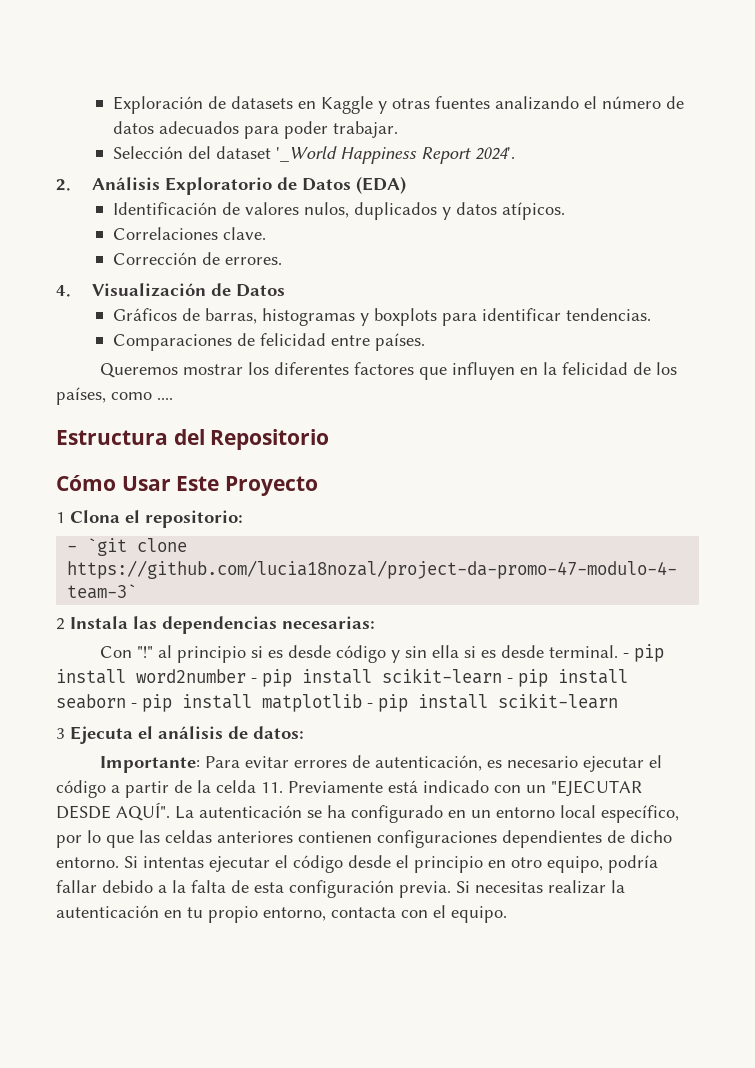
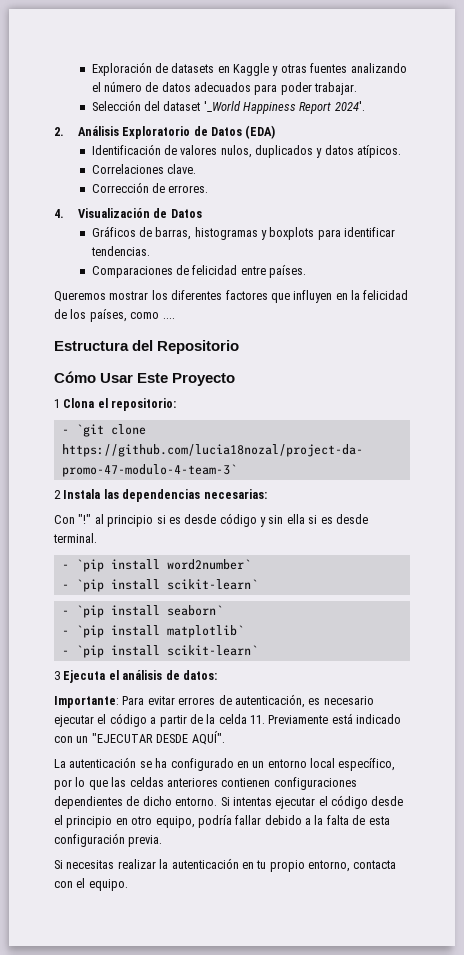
[623,644,665,662] [56,668,628,687] [56,693,618,712] - pip install word2number - pip install scikit-learn - pip install seaborn - pip install matplotlib - pip install scikit-learn -> [61,559,251,572] [61,579,258,592] [61,605,223,618] [61,625,244,638] [61,645,258,658] // - `pip install word2number` // - `pip install scikit-learn` // - `pip install seaborn` // - `pip install matplotlib` // - `pip install scikit-learn`
(170, 811) none -> (225, 738) //
(451, 889) none -> (163, 841) //

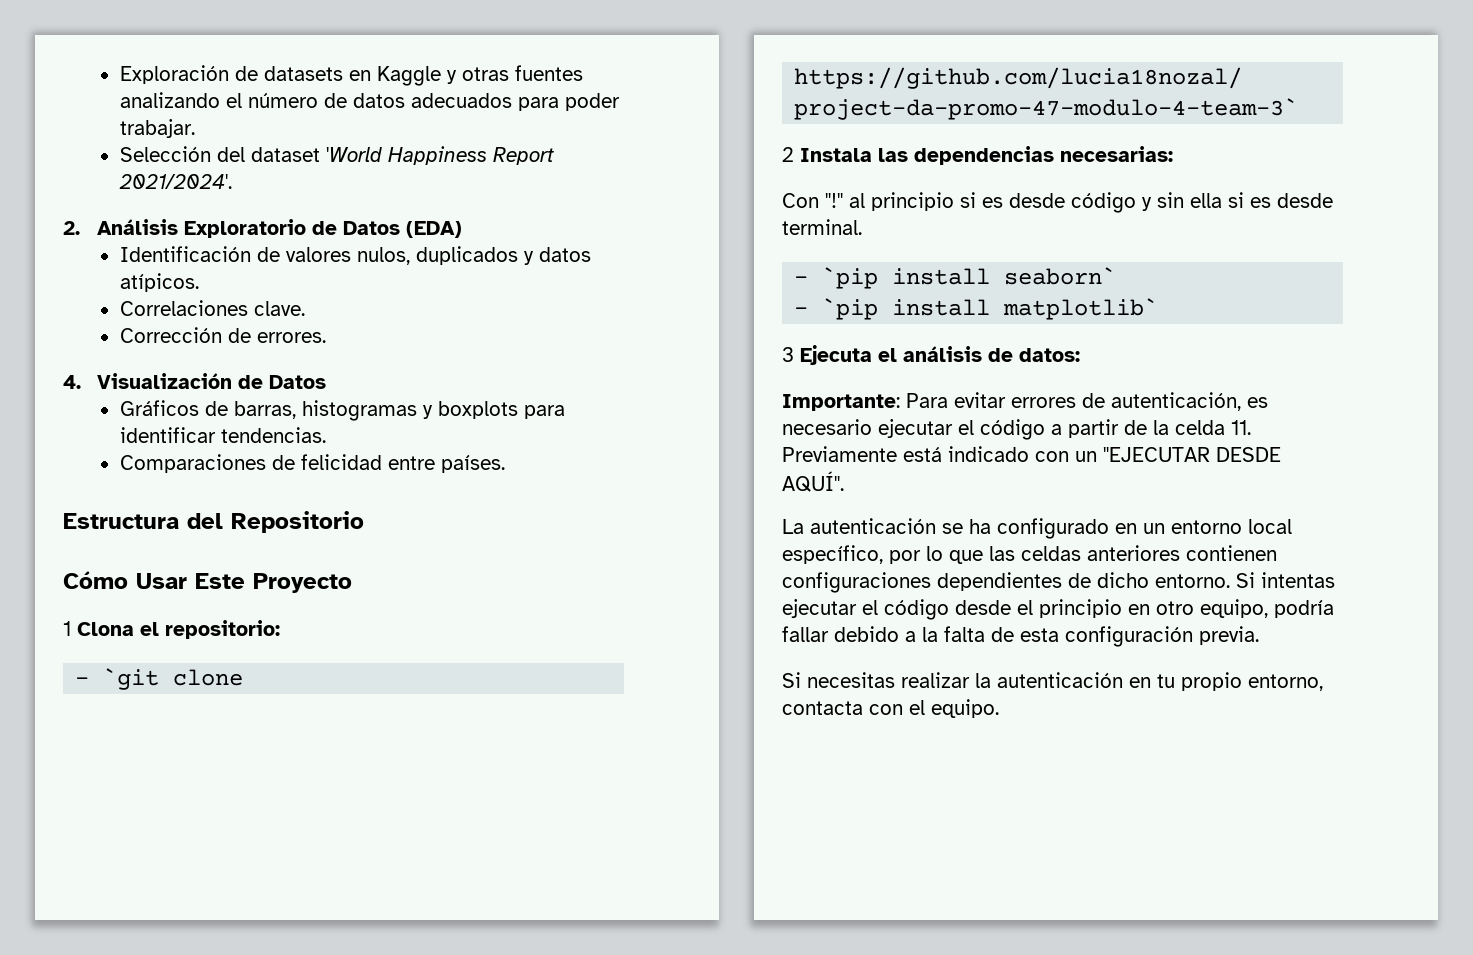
[203,101,241,112] '_World -> [325,147,382,162] 'World
[334,101,365,111] 2024'. -> [118,174,232,189] 2021/2024'.
[54,290,409,303] [54,309,175,322] // Queremos mostrar los diferentes factores que influyen en la felicidad de los países, como .... -> (505, 464) none
[61,559,251,572] [61,579,258,592] // - `pip install word2number` // - `pip install scikit-learn` -> (862, 227) none
[61,645,258,658] // - `pip install scikit-learn` -> (1159, 309) none

